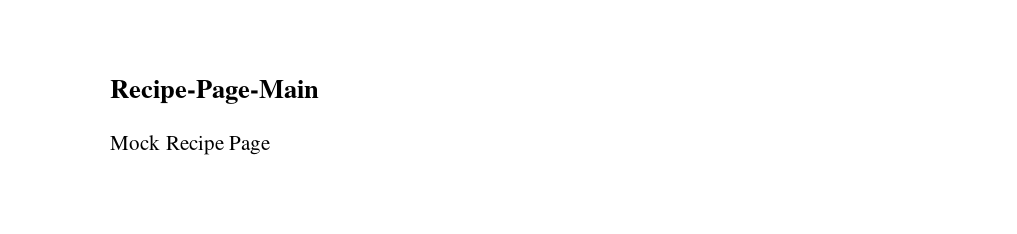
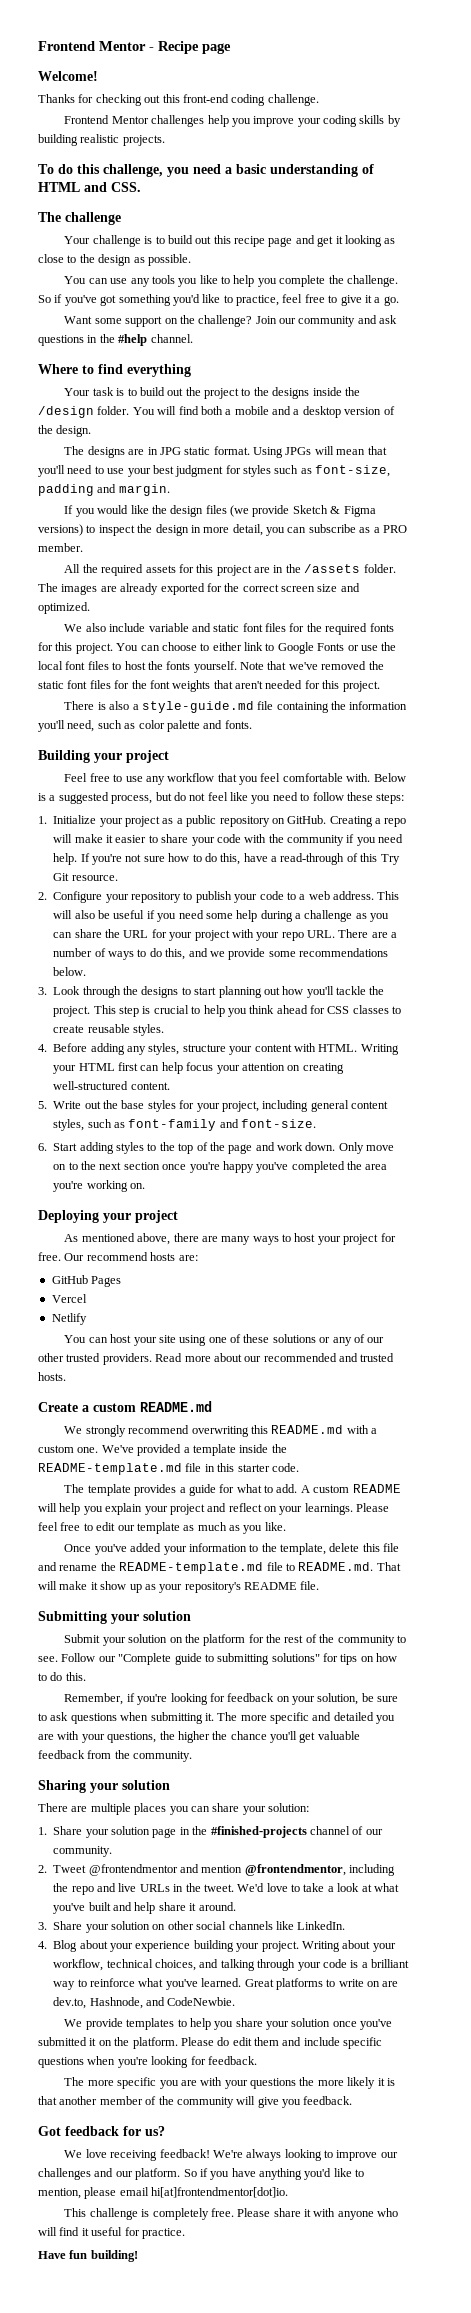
[110,80,319,104] [110,135,271,155] Recipe-Page-Main // Mock Recipe Page -> [38,41,231,54] [38,71,98,81] [38,94,319,106] [64,115,401,127] [38,134,165,146] [38,164,374,177] [38,182,141,192] [38,212,121,225] [64,235,396,247] [38,254,191,266] [64,275,398,287] [38,294,399,306] [64,315,398,327] [38,334,193,346] [38,364,191,377] [64,387,360,399] [38,406,395,418] [38,425,92,437] [64,446,387,458] [38,465,391,477] [38,484,170,496] [64,505,376,517] [38,524,407,536] [38,543,83,552] [64,564,396,576] [38,583,360,595] [38,602,90,614] [64,623,394,635] [38,642,397,654] [38,661,384,673] [38,680,380,692] [64,701,408,713] [38,720,252,732] [38,750,169,763] [64,773,406,785] [38,792,405,804] [38,815,407,827] [53,834,404,846] [53,853,400,865] [53,873,118,881] [38,891,400,903] [53,910,390,922] [53,929,398,941] [53,948,388,960] [53,967,87,976] [38,986,385,998] [53,1005,402,1017] [53,1024,164,1036] [38,1043,399,1055] [53,1062,344,1074] [53,1081,170,1090] [38,1100,388,1112] [53,1119,317,1131] [38,1142,395,1154] [53,1161,388,1173] [53,1180,145,1192] [38,1210,178,1223] [64,1233,396,1245] [38,1252,198,1261] [51,1275,122,1287] [51,1294,87,1303] [51,1313,87,1325] [64,1334,385,1346] [38,1353,395,1365] [38,1372,66,1381] [38,1401,212,1412] [64,1425,378,1437] [38,1444,287,1456] [38,1463,299,1475] [64,1484,401,1496] [38,1503,390,1515] [38,1522,286,1534] [64,1543,400,1555] [38,1562,401,1574] [38,1581,320,1593] [38,1611,191,1624] [64,1634,406,1646] [38,1653,398,1665] [38,1672,86,1681] [64,1693,399,1705] [38,1712,396,1724] [38,1731,360,1743] [38,1750,193,1762] [38,1780,170,1793] [38,1803,309,1815] [38,1826,383,1838] [53,1846,113,1857] [38,1864,396,1876] [53,1883,399,1895] [53,1902,236,1914] [38,1921,346,1933] [38,1940,396,1952] [53,1959,409,1971] [53,1978,399,1990] [53,1997,236,2009] [64,2018,393,2030] [38,2037,383,2049] [38,2056,257,2068] [64,2077,395,2089] [38,2096,353,2108] [38,2126,165,2136] [64,2149,398,2161] [38,2168,365,2180] [38,2187,289,2199] [64,2208,399,2220] [38,2227,185,2239] [38,2250,138,2262] Frontend Mentor - Recipe page // Welcome! // Thanks for checking out this front-end coding challenge. // Frontend Mentor challenges help you improve your coding skills by building realistic projects. // To do this challenge, you need a basic understanding of HTML and CSS. // The challenge // Your challenge is to build out this recipe page and get it looking as close to the design as possible. // You can use any tools you like to help you complete the challenge. So if you've got something you'd like to practice, feel free to give it a go. // Want some support on the challenge? Join our community and ask questions in the #help channel. // Where to find everything // Your task is to build out the project to the designs inside the /design folder. You will find both a mobile and a desktop version of the design. // The designs are in JPG static format. Using JPGs will mean that you'll need to use your best judgment for styles such as font-size, padding and margin. // If you would like the design files (we provide Sketch & Figma versions) to inspect the design in more detail, you can subscribe as a PRO member. // All the required assets for this project are in the /assets folder. The images are already exported for the correct screen size and optimized. // We also include variable and static font files for the required fonts for this project. You can choose to either link to Google Fonts or use the local font files to host the fonts yourself. Note that we've removed the static font files for the font weights that aren't needed for this project. // There is also a style-guide.md file containing the information you'll need, such as color palette and fonts. // Building your project // Feel free to use any workflow that you feel comfortable with. Below is a suggested process, but do not feel like you need to follow these steps: // 1. Initialize your project as a public repository on GitHub. Creating a repo will make it easier to share your code with the community if you need help. If you're not sure how to do this, have a read-through of this Try Git resource. // 2. Configure your repository to publish your code to a web address. This will also be useful if you need some help during a challenge as you can share the URL for your project with your repo URL. There are a number of ways to do this, and we provide some recommendations below. // 3. Look through the designs to start planning out how you'll tackle the project. This step is crucial to help you think ahead for CSS classes to create reusable styles. // 4. Before adding any styles, structure your content with HTML. Writing your HTML first can help focus your attention on creating well-structured content. // 5. Write out the base styles for your project, including general content styles, such as font-family and font-size. // 6. Start adding styles to the top of the page and work down. Only move on to the next section once you're happy you've completed the area you're working on. // Deploying your project // As mentioned above, there are many ways to host your project for free. Our recommend hosts are: // GitHub Pages // Vercel // Netlify // You can host your site using one of these solutions or any of our other trusted providers. Read more about our recommended and trusted hosts. // Create a custom README.md // We strongly recommend overwriting this README.md with a custom one. We've provided a template inside the README-template.md file in this starter code. // The template provides a guide for what to add. A custom README will help you explain your project and reflect on your learnings. Please feel free to edit our template as much as you like. // Once you've added your information to the template, delete this file and rename the README-template.md file to README.md. That will make it show up as your repository's README file. // Submitting your solution // Submit your solution on the platform for the rest of the community to see. Follow our "Complete guide to submitting solutions" for tips on how to do this. // Remember, if you're looking for feedback on your solution, be sure to ask questions when submitting it. The more specific and detailed you are with your questions, the higher the chance you'll get valuable feedback from the community. // Sharing your solution // There are multiple places you can share your solution: // 1. Share your solution page in the #finished-projects channel of our community. // 2. Tweet @frontendmentor and mention @frontendmentor, including the repo and live URLs in the tweet. We'd love to take a look at what you've built and help share it around. // 3. Share your solution on other social channels like LinkedIn. // 4. Blog about your experience building your project. Writing about your workflow, technical choices, and talking through your code is a brilliant way to reinforce what you've learned. Great platforms to write on are dev.to, Hashnode, and CodeNewbie. // We provide templates to help you share your solution once you've submitted it on the platform. Please do edit them and include specific questions when you're looking for feedback. // The more specific you are with your questions the more likely it is that another member of the community will give you feedback. // Got feedback for us? // We love receiving feedback! We're always looking to improve our challenges and our platform. So if you have anything you'd like to mention, please email hi[at]frontendmentor[dot]io. // This challenge is completely free. Please share it with anyone who will find it useful for practice. // Have fun building!

